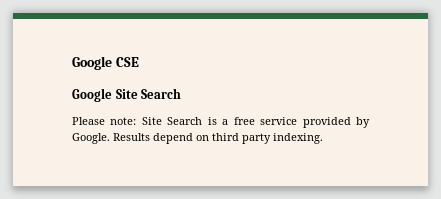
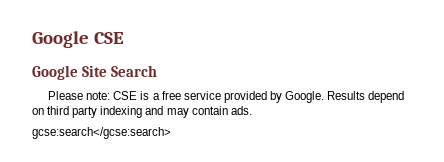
[141,117,203,125] Site Search -> [113,91,138,100] CSE
[273,133,323,144] indexing. -> [100,106,252,118] [32,127,171,139] indexing and may contain ads. // gcse:search</gcse:search>

